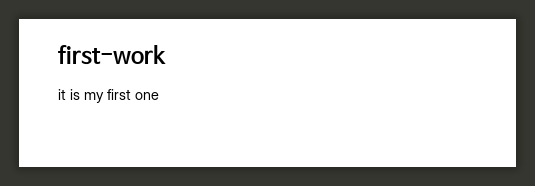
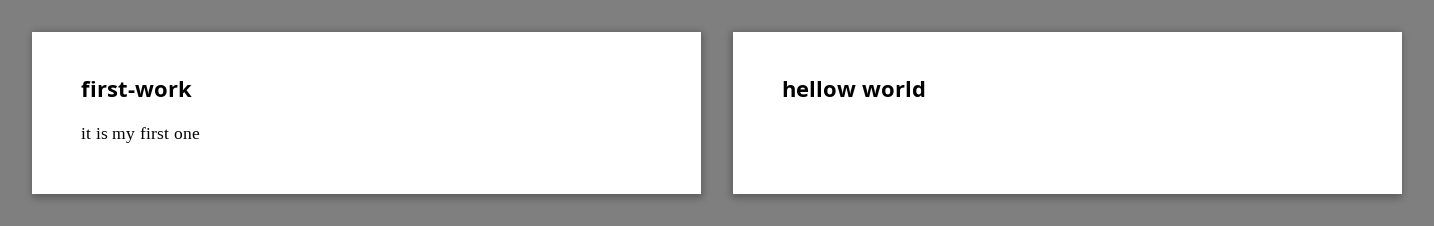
(159, 96) none -> [782,81,926,97] // hellow world

